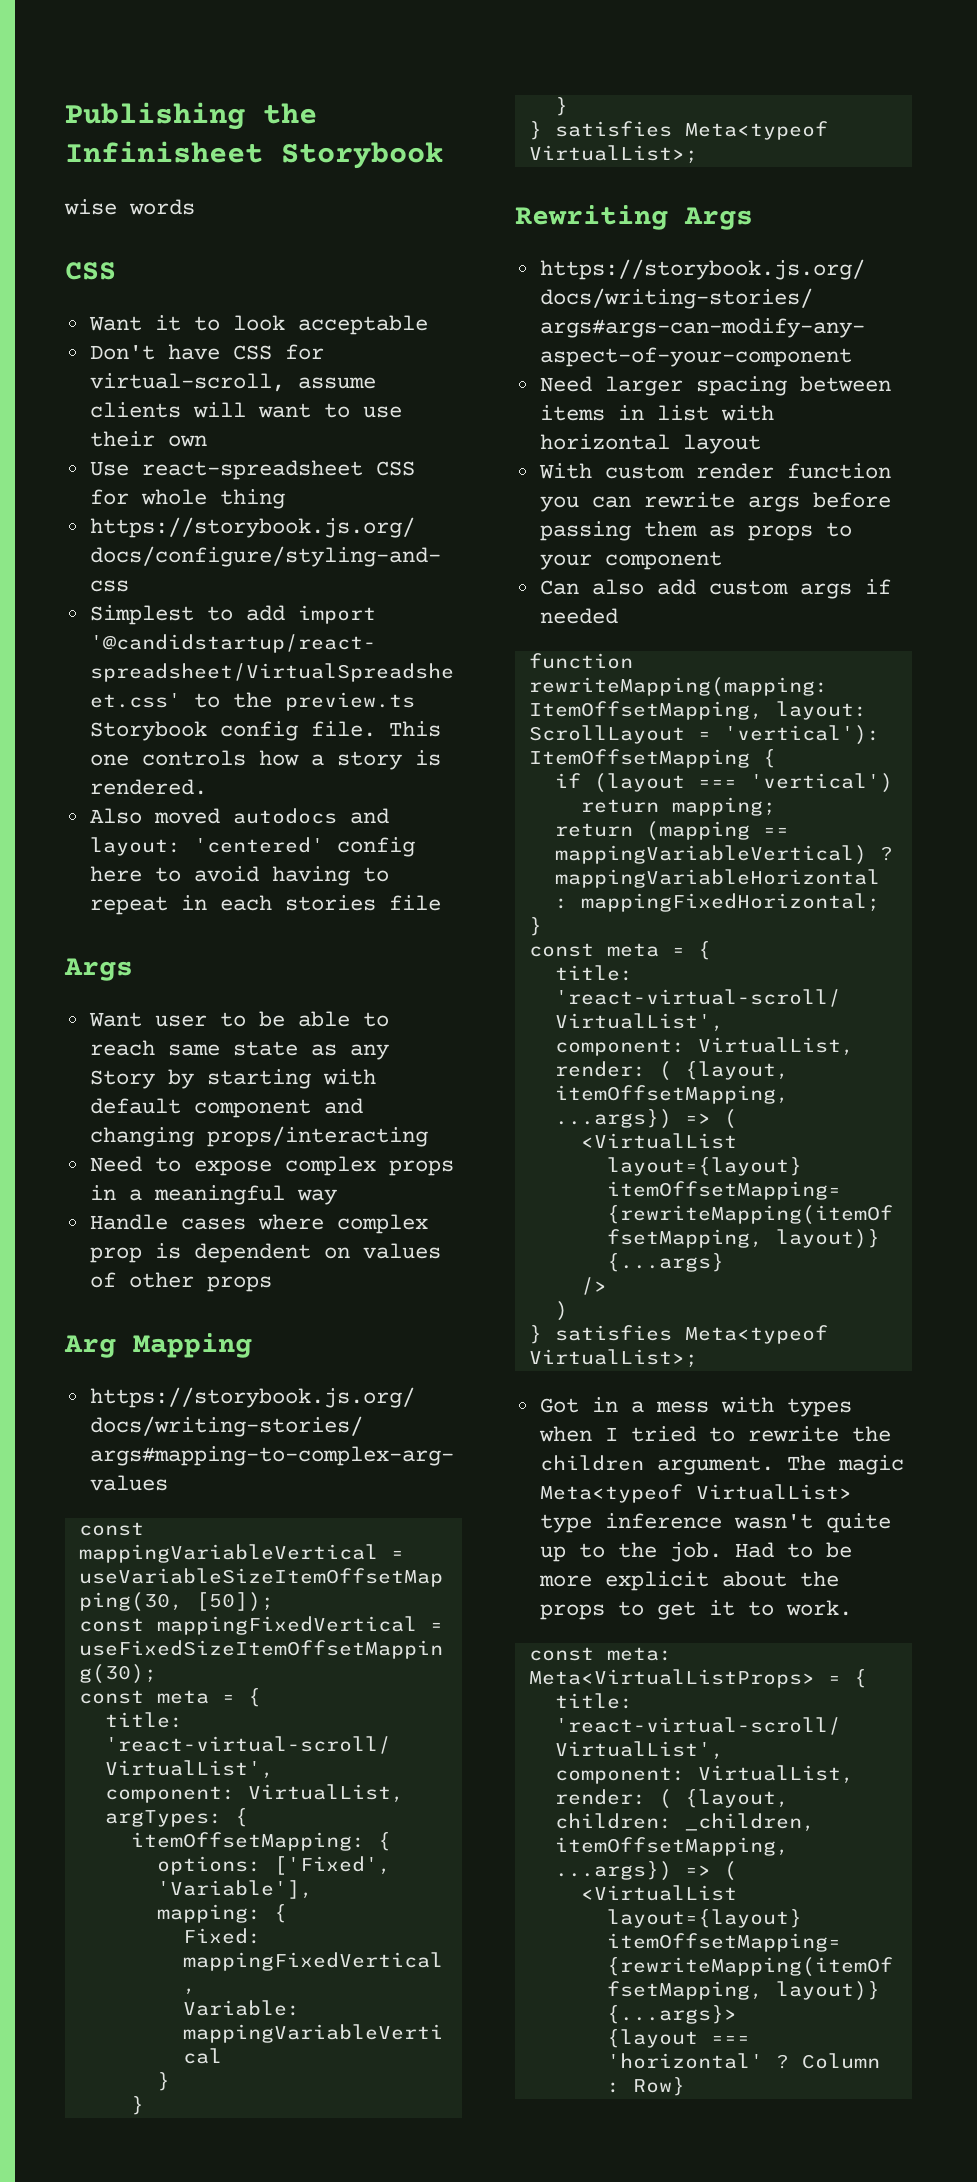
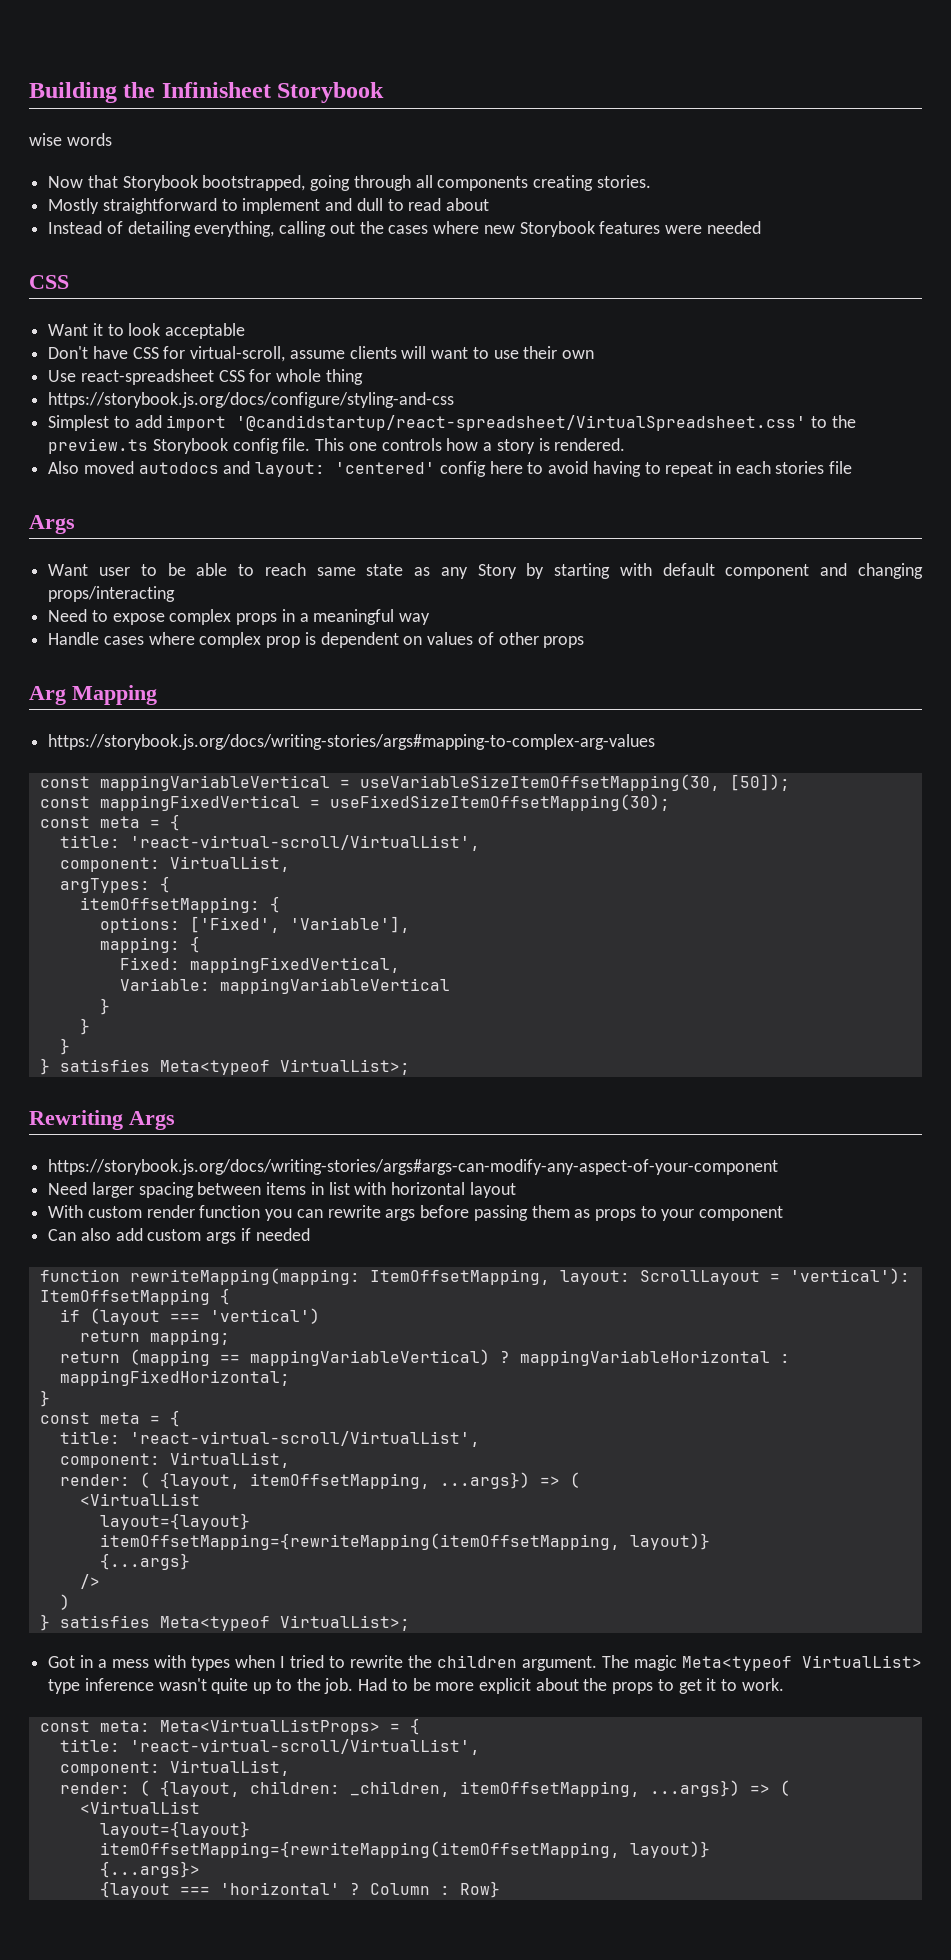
[65,102,245,130] Publishing -> [29,82,117,103] Building
(195, 207) none -> [48,175,651,191] [48,198,490,214] [48,221,761,237] // Now that Storybook bootstrapped, going through all components creating stories. // Mostly straightforward to implement and dull to read about // Instead of detailing everything, calling out the cases where new Storybook features were needed

